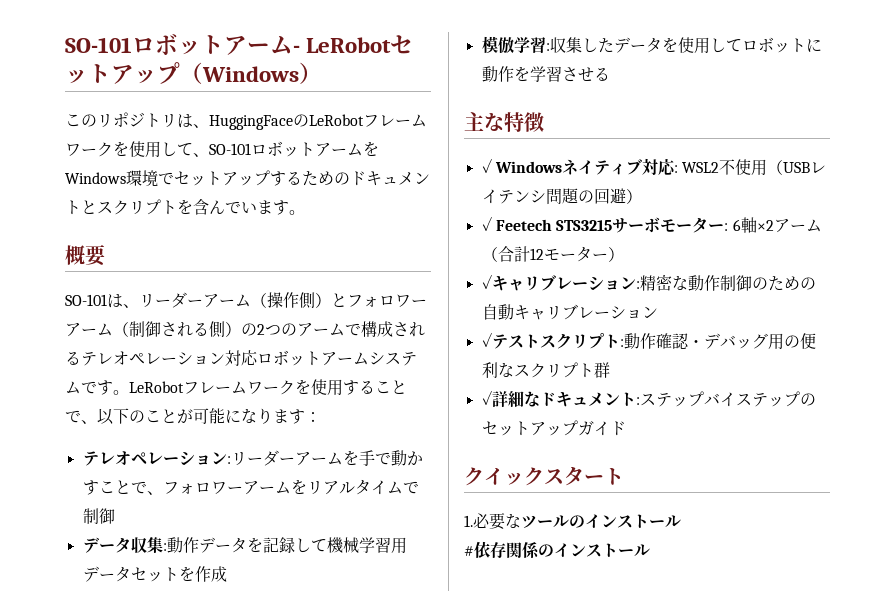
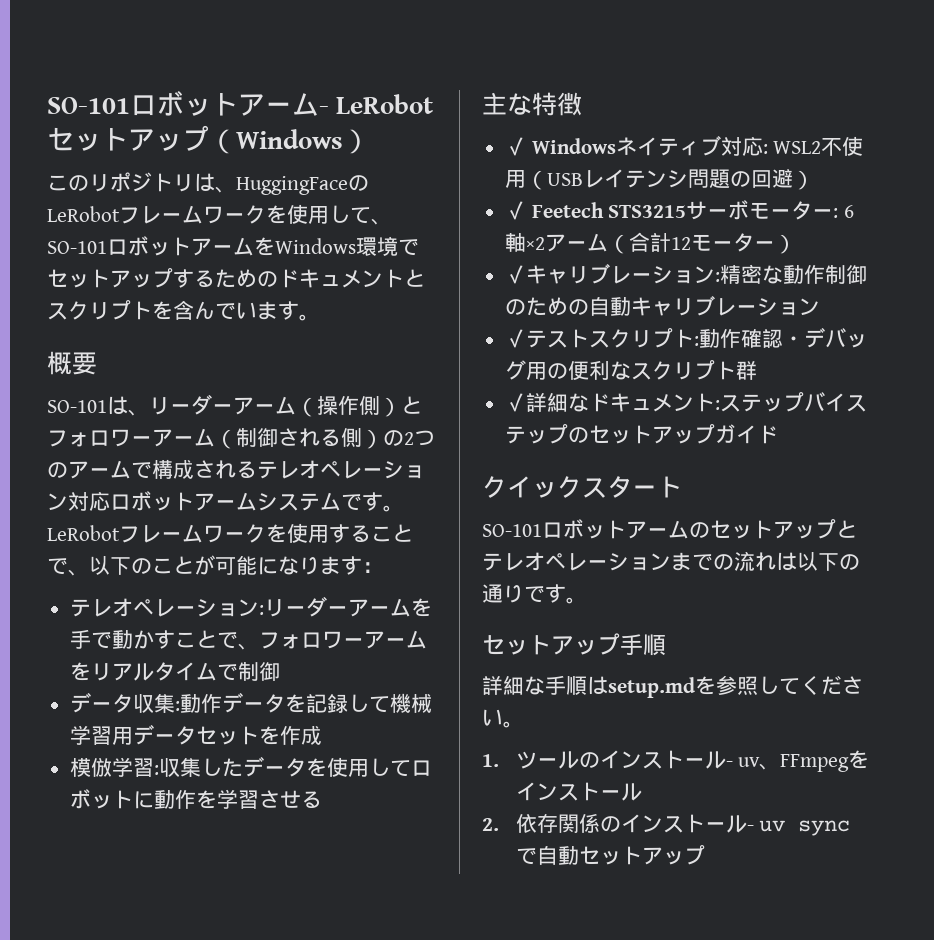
[464,513,521,530] 1.必要な -> [482,519,857,539] [482,551,860,571] [482,584,587,604] [482,633,666,656] [482,675,863,698] [482,709,524,728] [482,754,499,767] SO-101ロボットアームのセットアップとテレオペレーションまでの流れは以下の通りです。 // セットアップ手順 // 詳細な手順はsetup.mdを参照してください。 // 1.
[464,546,474,556] // # -> [725,750,870,772] [515,782,642,801] [482,818,499,831] - uv、FFmpegをインストール // 2.
(650, 550) none -> [746,820,851,836] [515,845,705,865] - uv syncで自動セットアップ

